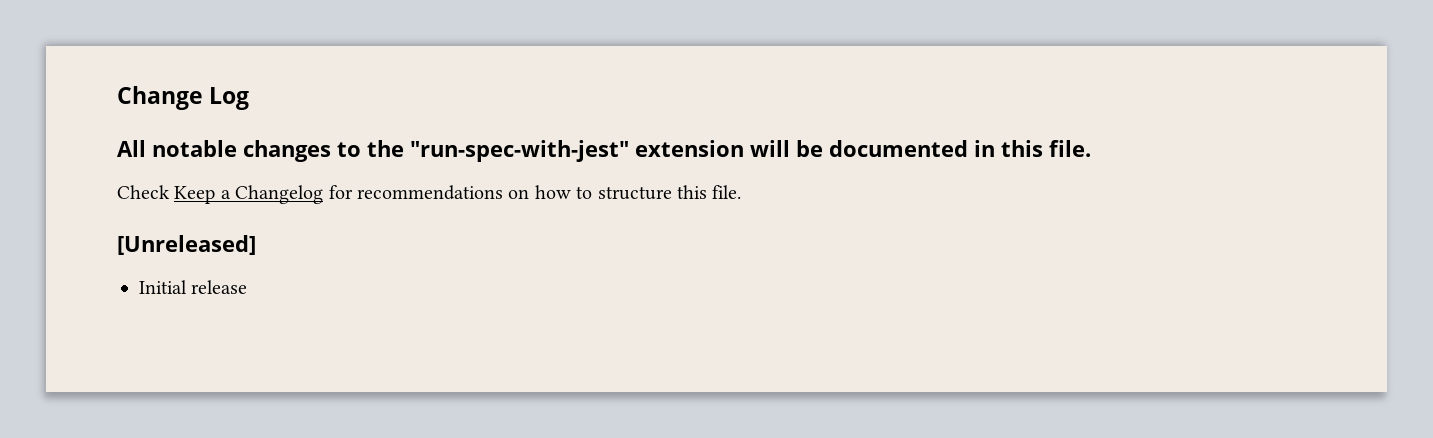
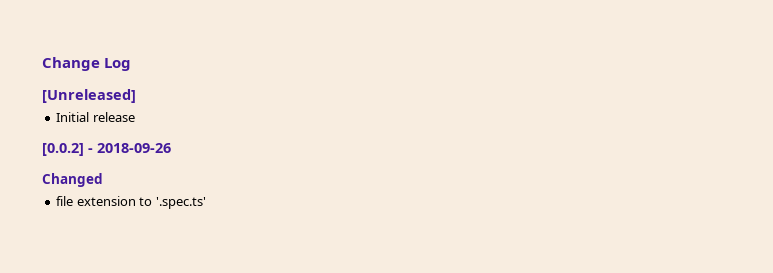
[117,140,1091,162] [117,185,742,204] [117,235,256,255] [139,280,248,294] All notable changes to the "run-spec-with-jest" extension will be documented in this file. // Check Keep a Changelog for recommendations on how to structure this file. // [Unreleased] // Initial release -> [42,89,136,103] [56,112,135,122] [42,143,171,156] [42,173,103,187] [56,196,206,209] [Unreleased] // Initial release // [0.0.2] - 2018-09-26 // Changed // file extension to '.spec.ts'

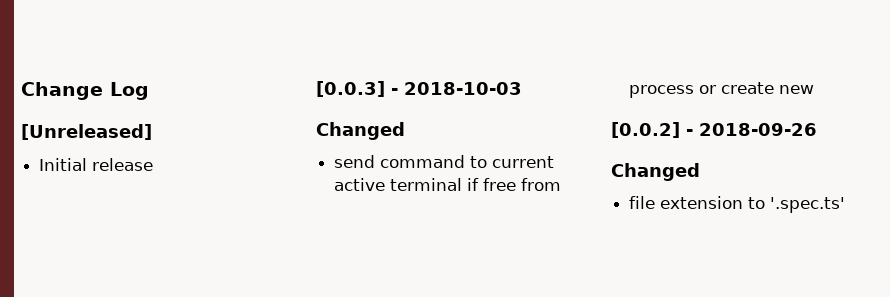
(135, 117) none -> [316,81,522,97] [316,122,405,140] [334,155,555,168] [334,178,562,191] [629,82,815,98] // [0.0.3] - 2018-10-03 // Changed // send command to current active terminal if free from process or create new

